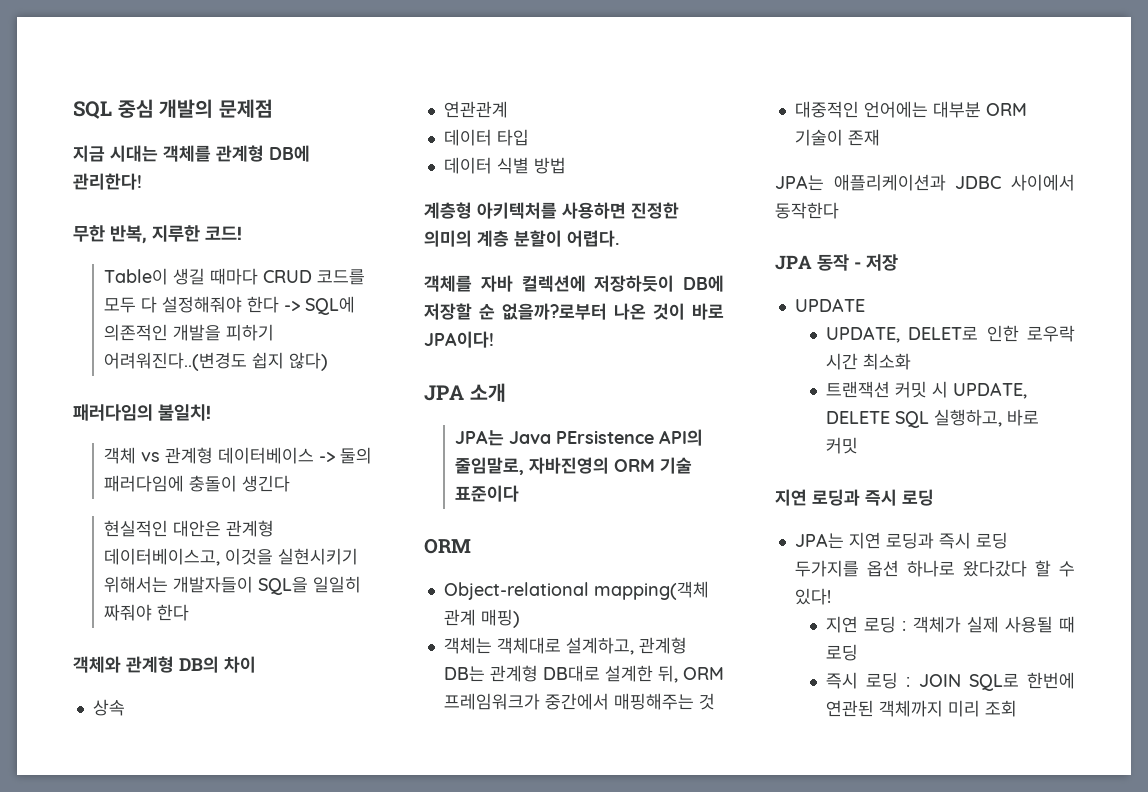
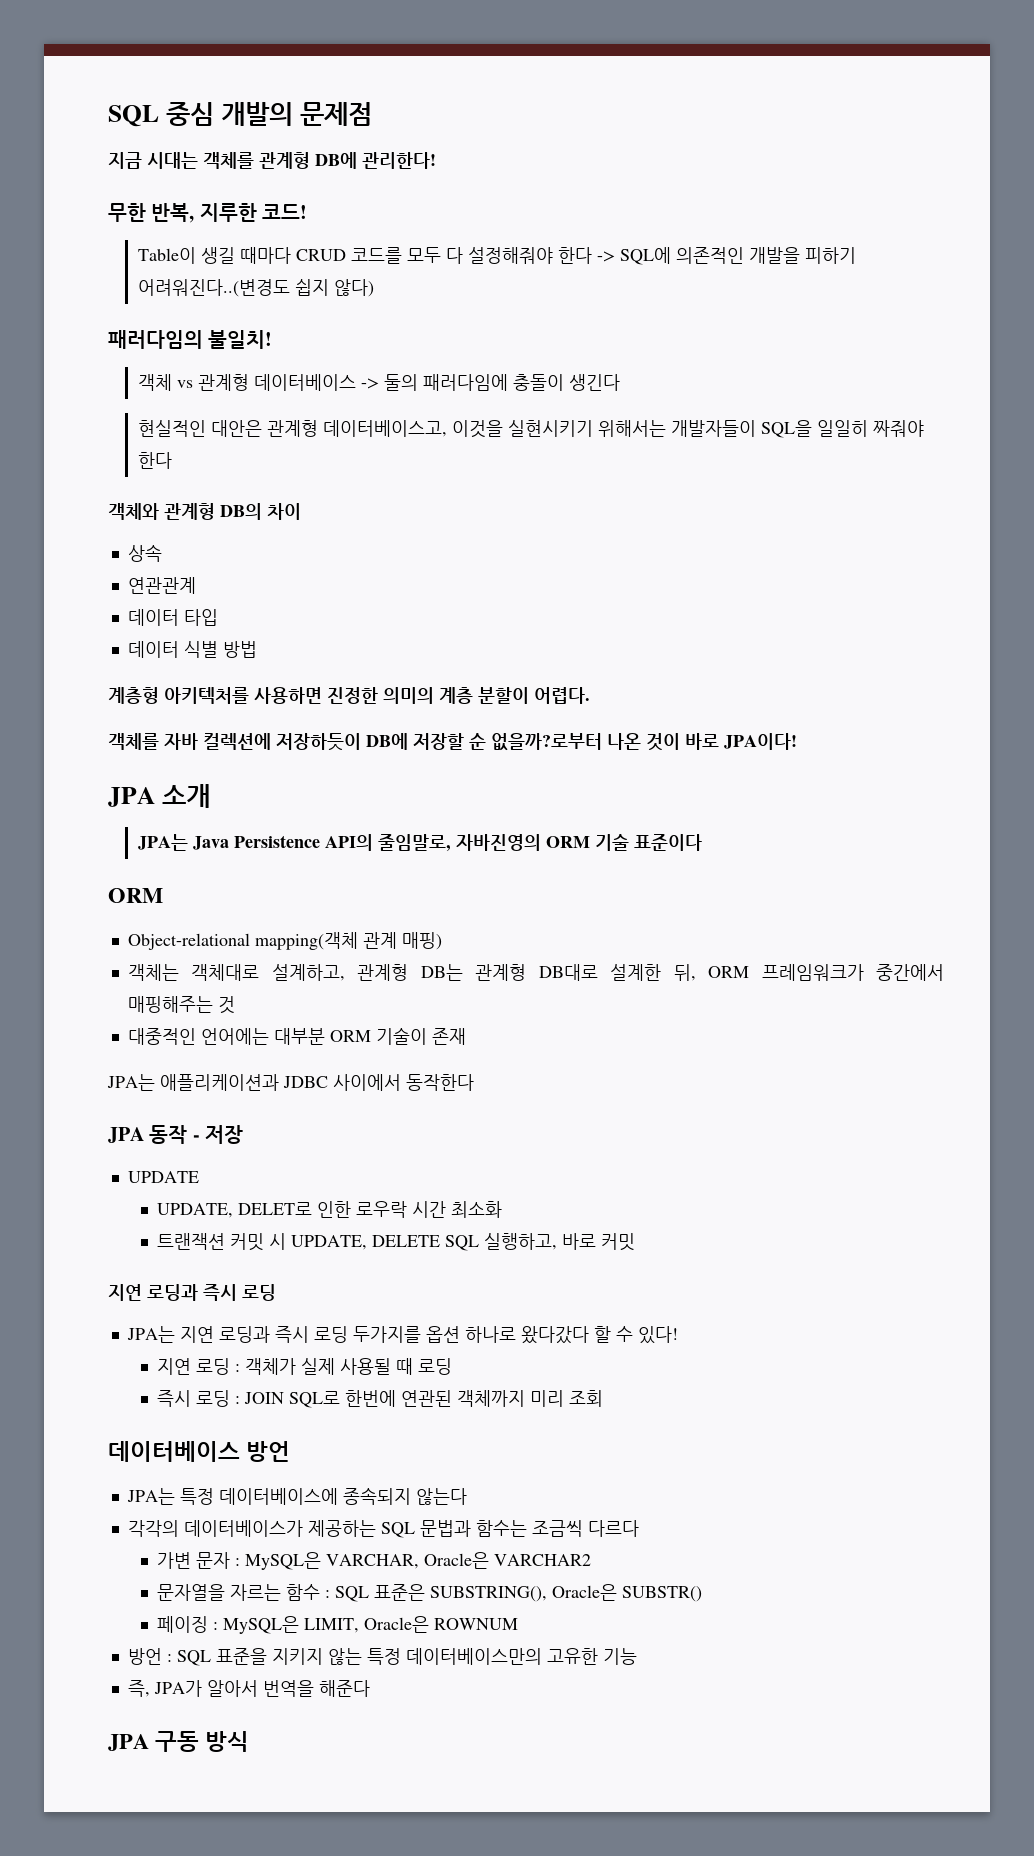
[556,430,655,444] PErsistence -> [233,835,320,848] Persistence
(1018, 708) none -> [108,1441,291,1462] [126,1487,467,1505] [127,1520,639,1538] [157,1552,592,1570] [157,1584,703,1602] [157,1616,519,1634] [127,1648,637,1666] [127,1680,370,1697] [108,1731,250,1752] // 데이터베이스 방언 // JPA는 특정 데이터베이스에 종속되지 않는다 // 각각의 데이터베이스가 제공하는 SQL 문법과 함수는 조금씩 다르다 // 가변 문자 : MySQL은 VARCHAR, Oracle은 VARCHAR2 // 문자열을 자르는 함수 : SQL 표준은 SUBSTRING(), Oracle은 SUBSTR() // 페이징 : MySQL은 LIMIT, Oracle은 ROWNUM // 방언 : SQL 표준을 지키지 않는 특정 데이터베이스만의 고유한 기능 // 즉, JPA가 알아서 번역을 해준다 // JPA 구동 방식

